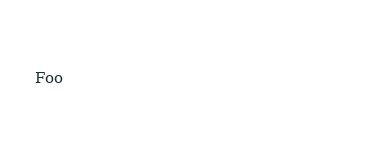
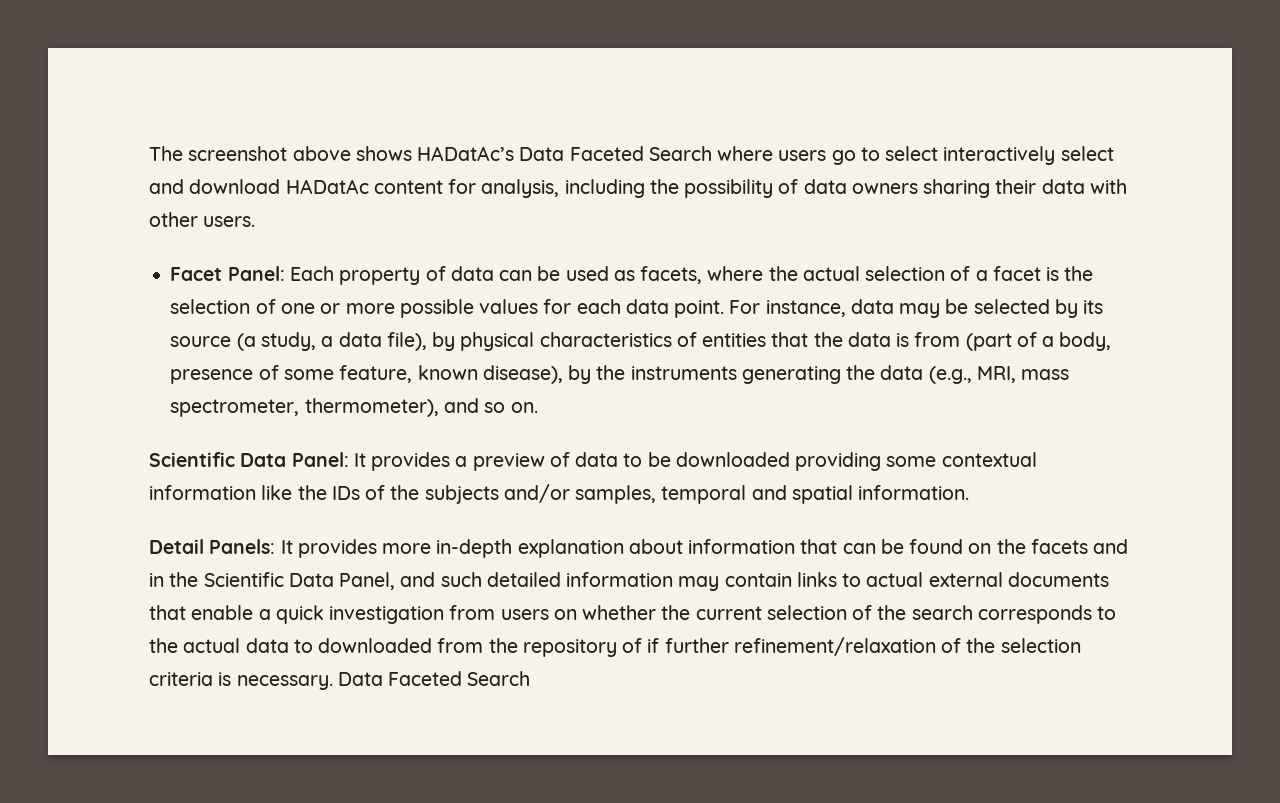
[35,72,63,83] Foo -> [149,146,1114,165] [149,179,1127,198] [149,212,256,227] [170,266,1094,285] [170,299,1104,318] [170,332,1112,351] [170,365,1070,384] [170,398,538,417] [149,452,1037,471] [149,484,970,504] [149,539,1129,558] [149,572,1109,591] [149,605,1117,624] [149,637,1081,657] [149,671,531,690] The screenshot above shows HADatAc’s Data Faceted Search where users go to select interactively select and download HADatAc content for analysis, including the possibility of data owners sharing their data with other users. // Facet Panel: Each property of data can be used as facets, where the actual selection of a facet is the selection of one or more possible values for each data point. For instance, data may be selected by its source (a study, a data file), by physical characteristics of entities that the data is from (part of a body, presence of some feature, known disease), by the instruments generating the data (e.g., MRI, mass spectrometer, thermometer), and so on. // Scientific Data Panel: It provides a preview of data to be downloaded providing some contextual information like the IDs of the subjects and/or samples, temporal and spatial information. // Detail Panels: It provides more in-depth explanation about information that can be found on the facets and in the Scientific Data Panel, and such detailed information may contain links to actual external documents that enable a quick investigation from users on whether the current selection of the search corresponds to the actual data to downloaded from the repository of if further refinement/relaxation of the selection criteria is necessary. Data Faceted Search

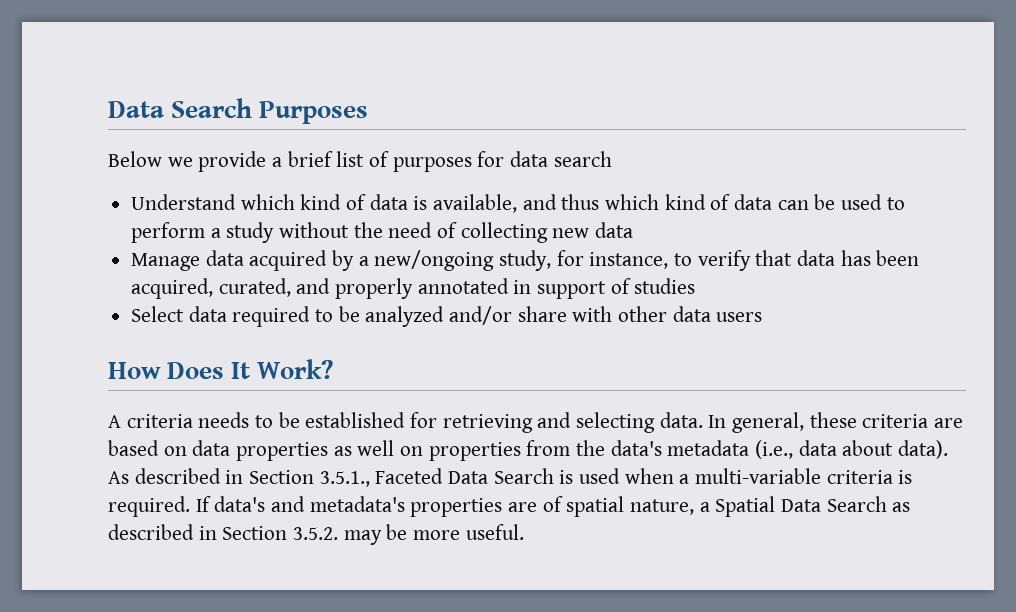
[149,146,1114,165] [149,179,1127,198] [149,212,256,227] [170,266,421,285] The screenshot above shows HADatAc’s Data Faceted Search where users go to select interactively select and download HADatAc content for analysis, including the possibility of data owners sharing their data with other users. // Facet Panel: Each property -> [108,98,369,124] [108,151,612,172] [131,194,706,213] Data Search Purposes // Below we provide a brief list of purposes for data search // Understand which kind of data is available, and thus which kind
[613,266,1094,284] [170,299,1104,318] [170,332,1112,351] [170,365,1070,384] [170,398,538,417] [149,452,1037,471] [149,484,970,504] [149,539,1129,558] [149,572,1109,591] [149,605,1117,624] [149,637,1081,657] [149,671,531,690] as facets, where the actual selection of a facet is the selection of one or more possible values for each data point. For instance, data may be selected by its source (a study, a data file), by physical characteristics of entities that the data is from (part of a body, presence of some feature, known disease), by the instruments generating the data (e.g., MRI, mass spectrometer, thermometer), and so on. // Scientific Data Panel: It provides a preview of data to be downloaded providing some contextual information like the IDs of the subjects and/or samples, temporal and spatial information. // Detail Panels: It provides more in-depth explanation about information that can be found on the facets and in the Scientific Data Panel, and such detailed information may contain links to actual external documents that enable a quick investigation from users on whether the current selection of the search corresponds to the actual data to downloaded from the repository of if further refinement/relaxation of the selection criteria is necessary. Data Faceted Search -> [886,197,905,210] [131,222,634,243] [131,250,920,271] [131,278,696,299] [131,306,763,327] [108,359,334,379] [108,412,964,433] [108,440,949,461] [108,468,913,487] [108,496,911,517] [108,524,524,545] to perform a study without the need of collecting new data // Manage data acquired by a new/ongoing study, for instance, to verify that data has been acquired, curated, and properly annotated in support of studies // Select data required to be analyzed and/or share with other data users // How Does It Work? // A criteria needs to be established for retrieving and selecting data. In general, these criteria are based on data properties as well on properties from the data's metadata (i.e., data about data). As described in Section 3.5.1., Faceted Data Search is used when a multi-variable criteria is required. If data's and metadata's properties are of spatial nature, a Spatial Data Search as described in Section 3.5.2. may be more useful.

